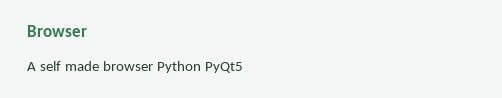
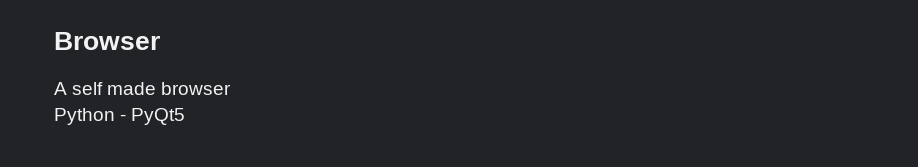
[156,61,201,73] Python -> [54,108,127,125] // Python -

